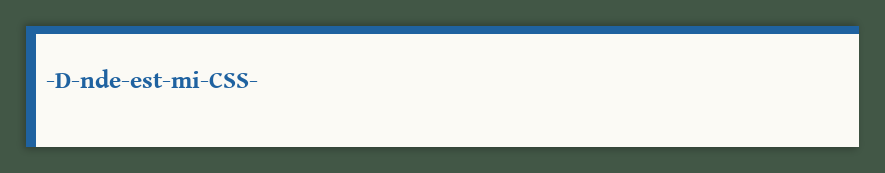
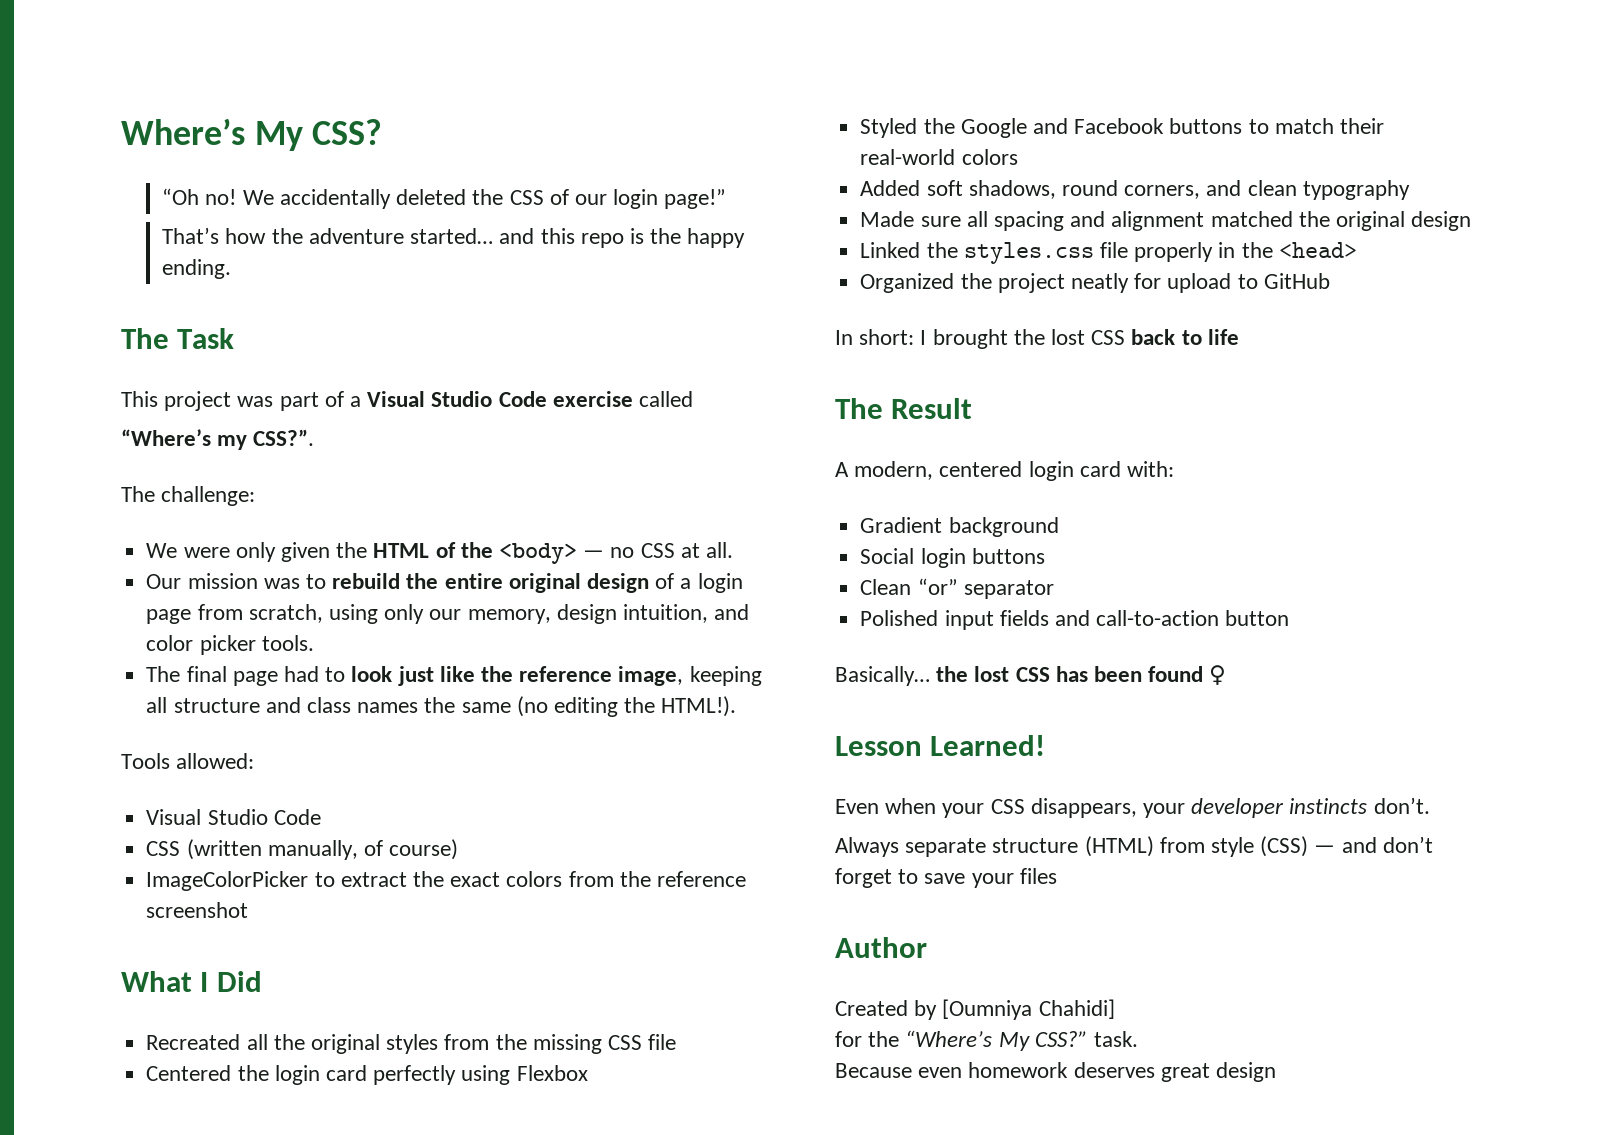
[46,69,258,88] -D-nde-est-mi-CSS- -> [121,118,383,151] [162,188,727,209] [162,227,746,248] [162,259,232,279] [121,328,235,349] [121,391,694,411] [121,429,315,450] [121,486,256,506] [146,542,734,564] [146,573,743,593] [146,604,750,624] [146,635,314,655] [146,666,762,686] [146,696,737,717] [121,753,255,769] [146,809,321,825] [146,839,459,860] [146,871,746,891] [146,902,249,918] [121,971,262,992] [146,1034,677,1054] [146,1065,588,1085] [860,118,1384,138] [860,149,1018,165] [860,180,1410,200] [860,211,1472,231] [860,242,1357,264] [860,273,1330,293] [835,329,1239,349] [835,398,973,419] [835,461,1175,481] [860,517,1059,537] [860,548,1045,568] [860,578,1054,599] [860,610,1290,630] [835,665,1227,686] [835,735,1046,756] [835,797,1430,818] [835,836,1433,857] [835,868,1057,888] [835,937,927,958] [835,999,1115,1020] [835,1030,1139,1051] [835,1062,1277,1082] Where’s My CSS? // “Oh no! We accidentally deleted the CSS of our login page!” // That’s how the adventure started… and this repo is the happy ending. // The Task // This project was part of a Visual Studio Code exercise called // “Where’s my CSS?”. // The challenge: // We were only given the HTML of the <body> — no CSS at all. // Our mission was to rebuild the entire original design of a login page from scratch, using only our memory, design intuition, and color picker tools. // The final page had to look just like the reference image, keeping all structure and class names the same (no editing the HTML!). // Tools allowed: // Visual Studio Code // CSS (written manually, of course) // ImageColorPicker to extract the exact colors from the reference screenshot // What I Did // Recreated all the original styles from the missing CSS file // Centered the login card perfectly using Flexbox // Styled the Google and Facebook buttons to match their real-world colors // Added soft shadows, round corners, and clean typography // Made sure all spacing and alignment matched the original design // Linked the styles.css file properly in the <head> // Organized the project neatly for upload to GitHub // In short: I brought the lost CSS back to life // The Result // A modern, centered login card with: // Gradient background // Social login buttons // Clean “or” separator // Polished input fields and call-to-action button // Basically… the lost CSS has been found ♀ // Lesson Learned! // Even when your CSS disappears, your developer instincts don’t. // Always separate structure (HTML) from style (CSS) — and don’t forget to save your files // Author // Created by [Oumniya Chahidi] // for the “Where’s My CSS?” task. // Because even homework deserves great design

